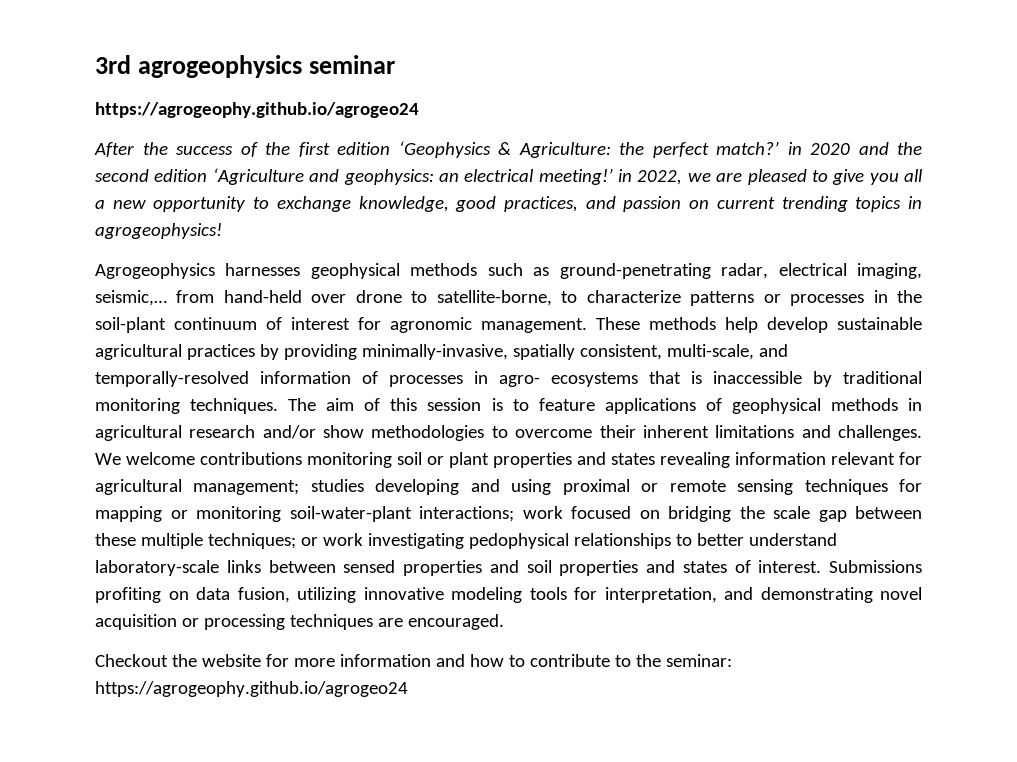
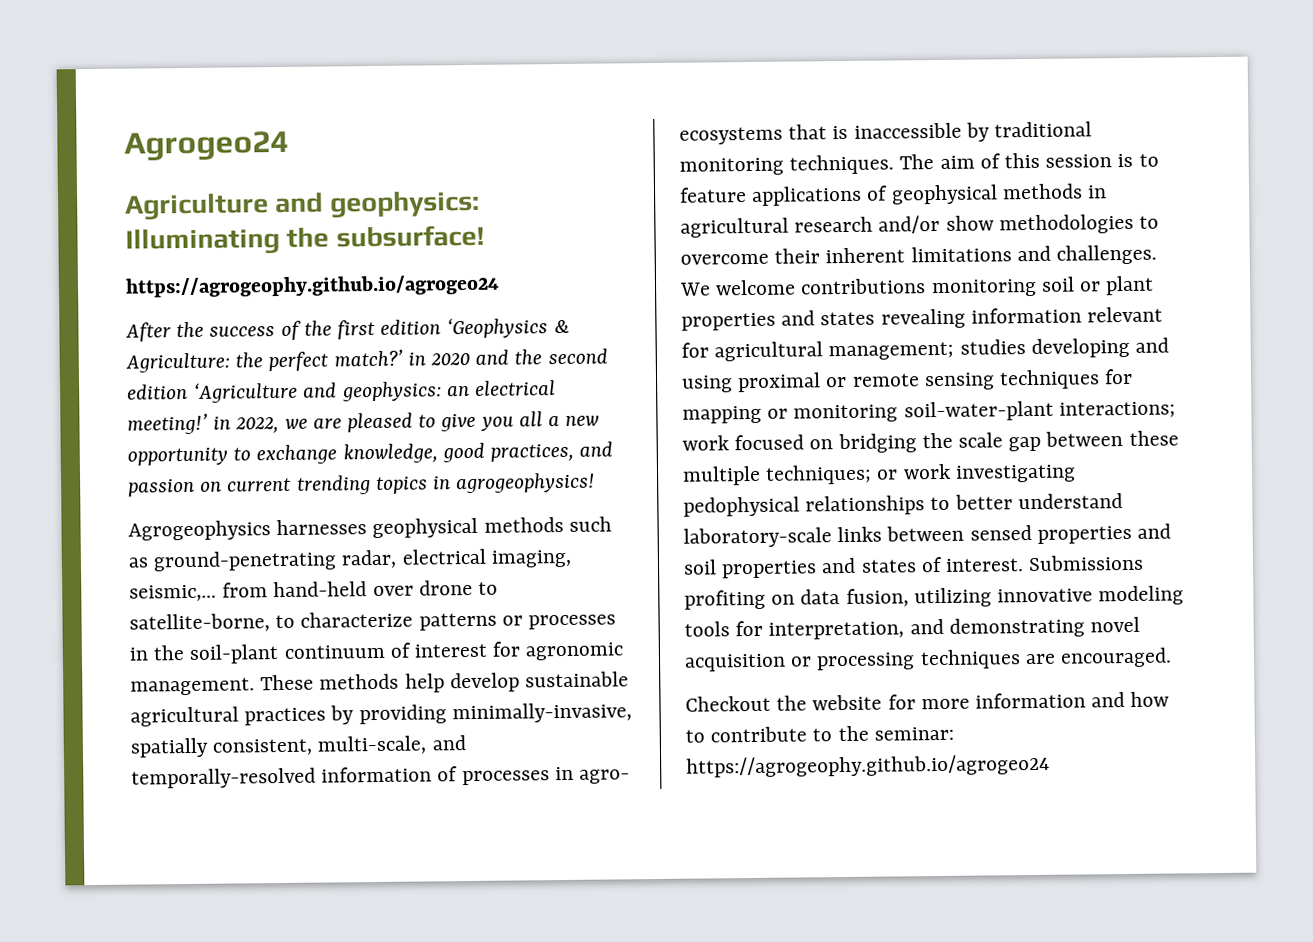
[95,55,396,78] 3rd agrogeophysics seminar -> [124,130,289,161] [125,190,480,220] [125,224,485,255] Agrogeo24 // Agriculture and geophysics: Illuminating the subsurface!

